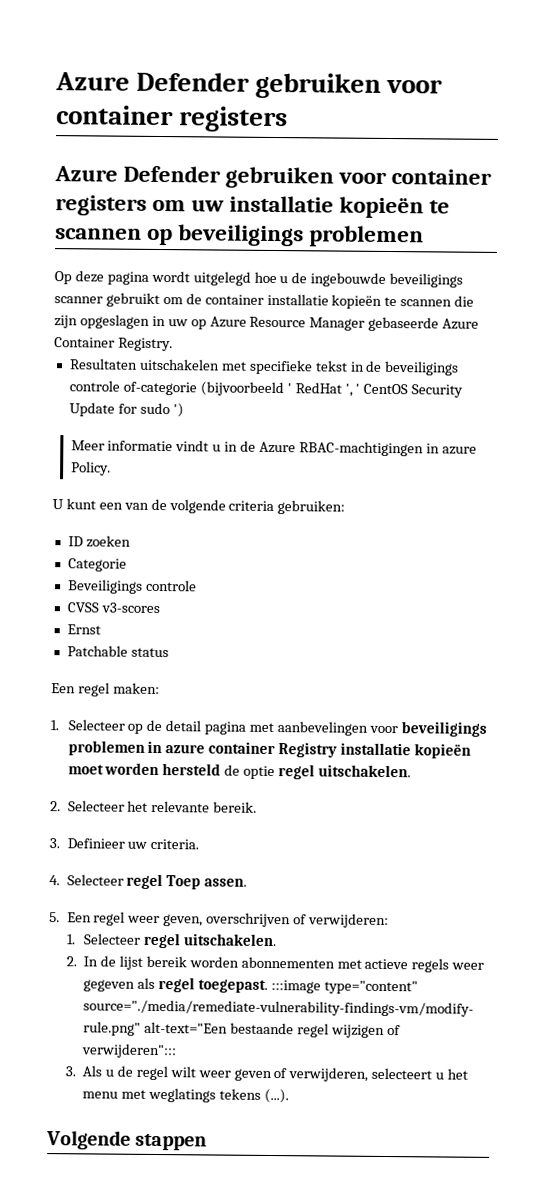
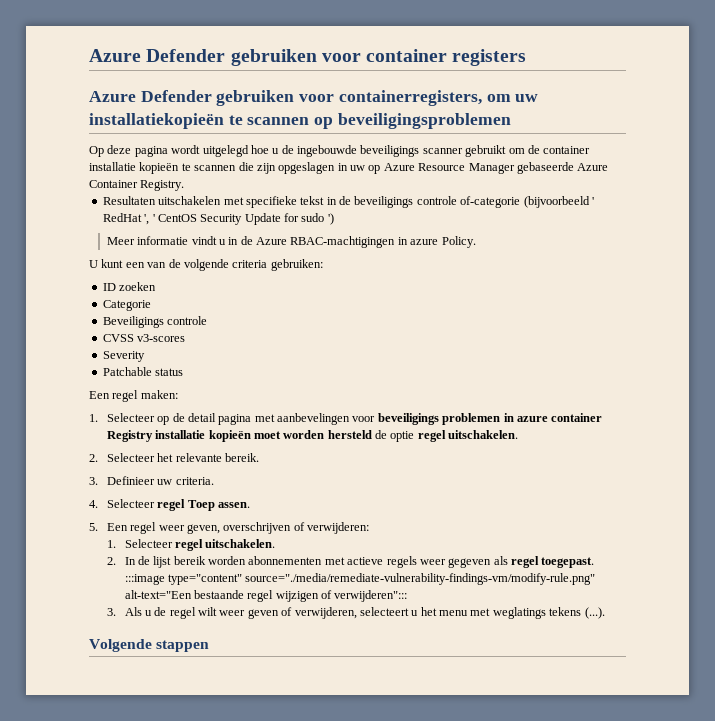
[391,169,493,185] [55,195,425,219] container registers om uw installatie kopieën -> [338,90,539,106] [89,113,224,129] containerregisters, om uw installatiekopieën
[178,224,425,248] beveiligings problemen -> [337,113,511,129] beveiligingsproblemen
[66,624,101,635] Ernst -> [102,351,145,362] Severity

